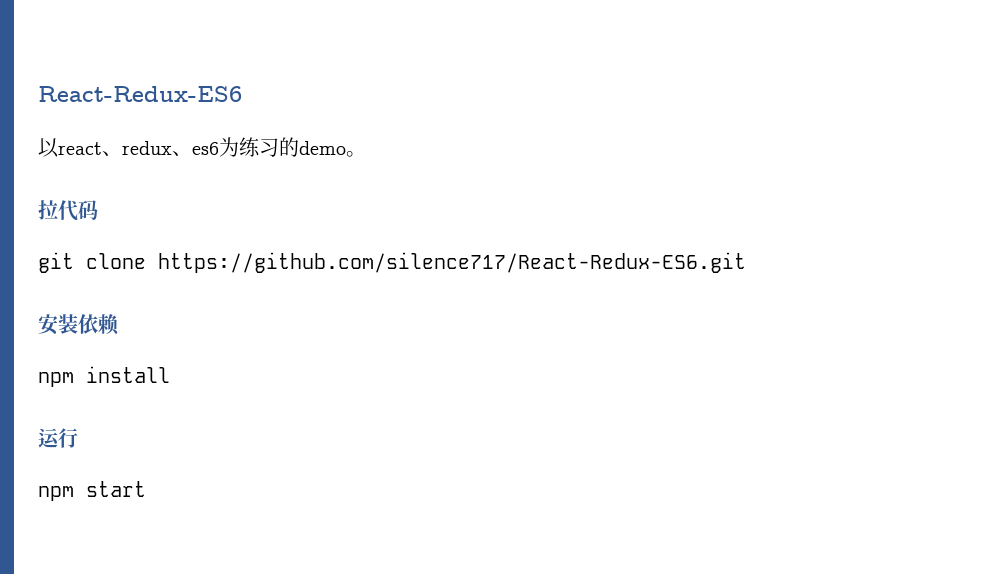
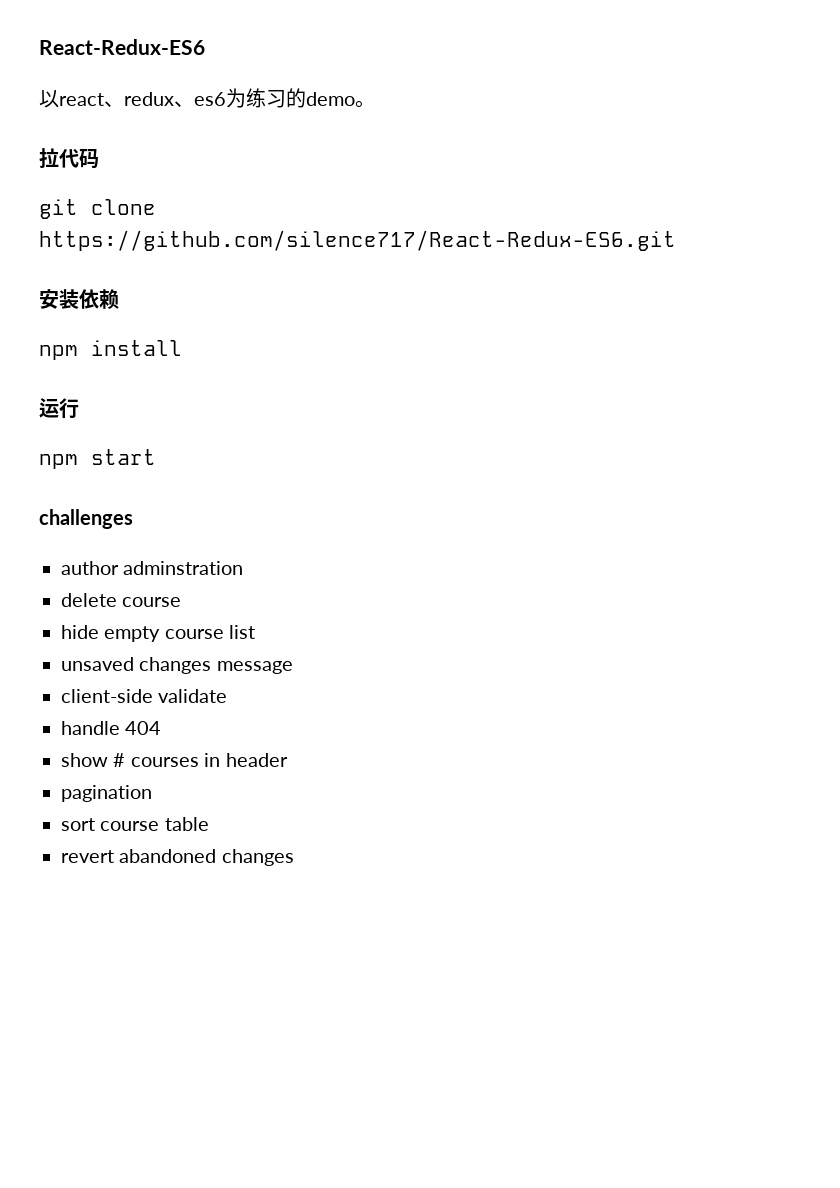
(146, 489) none -> [39,509,133,529] [61,561,244,575] [61,593,182,607] [61,625,256,642] [61,657,293,674] [61,689,228,703] [61,721,162,735] [61,753,288,767] [61,785,152,802] [61,817,209,831] [61,849,294,866] // challenges // author adminstration // delete course // hide empty course list // unsaved changes message // client-side validate // handle 404 // show # courses in header // pagination // sort course table // revert abandoned changes

